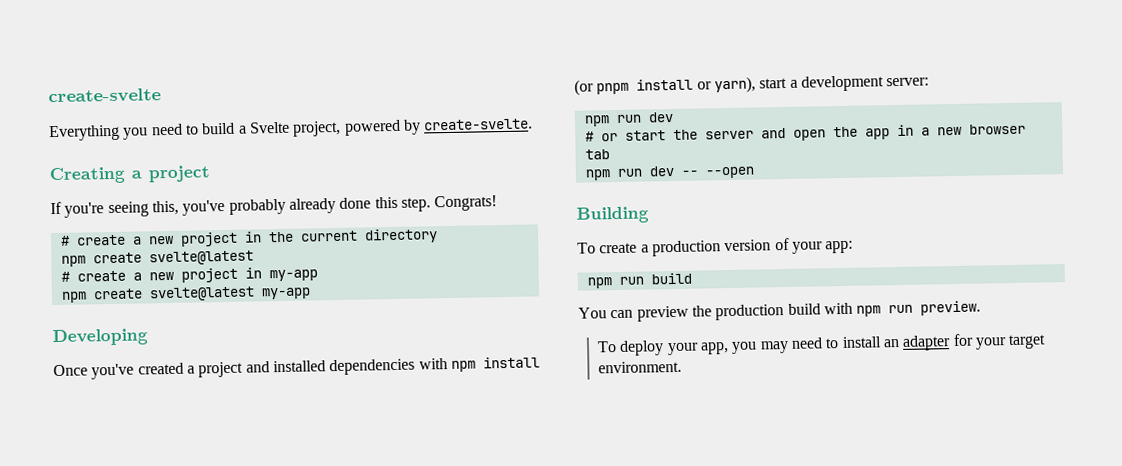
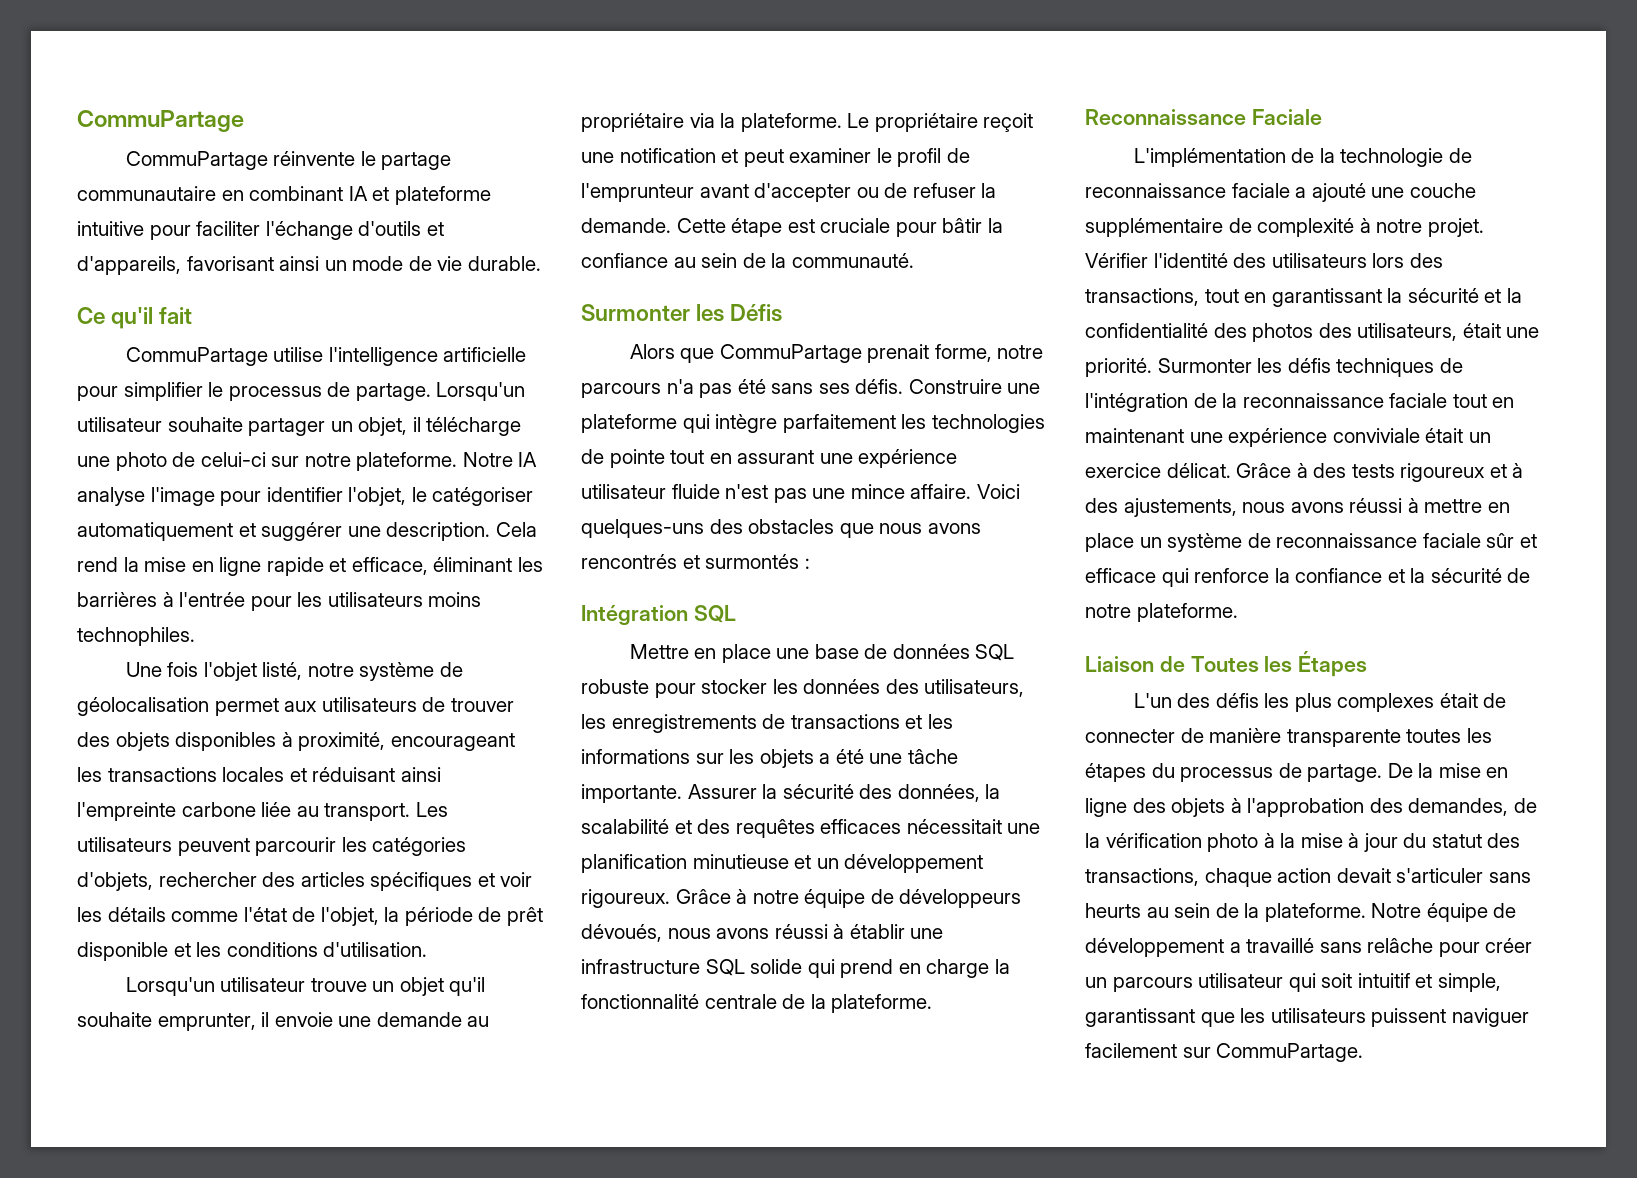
[48,88,161,104] [49,118,534,142] [49,165,211,185] [50,195,498,218] [59,228,438,247] [60,250,254,267] [60,267,318,283] [60,286,311,303] [52,328,148,347] [53,356,540,380] [574,75,930,96] [583,111,674,127] [584,123,1026,142] [584,149,610,160] [584,165,755,181] [576,206,649,224] [577,237,854,257] [586,272,692,289] [578,300,982,322] [597,333,1047,356] [598,360,683,374] create-svelte // Everything you need to build a Svelte project, powered by create-svelte. // Creating a project // If you're seeing this, you've probably already done this step. Congrats! // # create a new project in the current directory // npm create svelte@latest // # create a new project in my-app // npm create svelte@latest my-app // Developing // Once you've created a project and installed dependencies with npm install (or pnpm install or yarn), start a development server: // npm run dev // # or start the server and open the app in a new browser tab // npm run dev -- --open // Building // To create a production version of your app: // npm run build // You can preview the production build with npm run preview. // To deploy your app, you may need to install an adapter for your target environment. -> [77,110,244,132] [125,151,452,170] [77,186,491,205] [77,221,444,240] [77,256,541,275] [77,307,193,329] [125,347,527,366] [77,382,526,401] [77,417,522,436] [77,452,538,471] [77,487,534,506] [77,522,537,541] [77,557,543,576] [77,592,482,611] [77,627,195,646] [125,662,463,681] [77,697,514,716] [77,732,515,751] [77,767,441,782] [77,802,448,821] [77,837,467,856] [77,872,533,891] [77,907,543,926] [77,942,428,961] [125,977,486,996] [77,1012,490,1031] [581,113,1034,132] [581,148,970,167] [581,183,997,202] [581,218,1003,237] [581,253,914,268] [581,304,783,322] [629,344,1044,363] [581,379,1041,398] [581,414,1045,433] [581,449,958,468] [581,484,1020,503] [581,519,981,538] [581,554,810,569] [581,605,736,626] [629,644,1015,663] [581,679,1025,698] [581,714,953,733] [581,749,958,768] [581,784,1001,803] [581,819,1041,838] [581,854,984,873] [581,889,1022,908] [581,924,944,942] [581,959,1010,978] [581,994,933,1013] [1085,109,1322,125] [1133,148,1472,167] [1085,183,1476,202] [1085,218,1484,237] [1085,253,1443,268] [1085,288,1522,307] [1085,323,1540,342] [1085,358,1463,377] [1085,393,1515,412] [1085,428,1491,447] [1085,463,1524,482] [1085,498,1510,517] [1085,533,1537,552] [1085,568,1531,587] [1085,603,1238,622] [1085,651,1368,677] [1133,693,1507,712] [1085,728,1492,747] [1085,763,1509,782] [1085,798,1537,817] [1085,833,1521,852] [1085,868,1531,887] [1085,903,1517,922] [1085,938,1533,957] [1085,973,1501,992] [1085,1008,1529,1027] [1085,1043,1364,1062] CommuPartage // CommuPartage réinvente le partage communautaire en combinant IA et plateforme intuitive pour faciliter l'échange d'outils et d'appareils, favorisant ainsi un mode de vie durable. // Ce qu'il fait // CommuPartage utilise l'intelligence artificielle pour simplifier le processus de partage. Lorsqu'un utilisateur souhaite partager un objet, il télécharge une photo de celui-ci sur notre plateforme. Notre IA analyse l'image pour identifier l'objet, le catégoriser automatiquement et suggérer une description. Cela rend la mise en ligne rapide et efficace, éliminant les barrières à l'entrée pour les utilisateurs moins technophiles. // Une fois l'objet listé, notre système de géolocalisation permet aux utilisateurs de trouver des objets disponibles à proximité, encourageant les transactions locales et réduisant ainsi l'empreinte carbone liée au transport. Les utilisateurs peuvent parcourir les catégories d'objets, rechercher des articles spécifiques et voir les détails comme l'état de l'objet, la période de prêt disponible et les conditions d'utilisation. // Lorsqu'un utilisateur trouve un objet qu'il souhaite emprunter, il envoie une demande au propriétaire via la plateforme. Le propriétaire reçoit une notification et peut examiner le profil de l'emprunteur avant d'accepter ou de refuser la demande. Cette étape est cruciale pour bâtir la confiance au sein de la communauté. // Surmonter les Défis // Alors que CommuPartage prenait forme, notre parcours n'a pas été sans ses défis. Construire une plateforme qui intègre parfaitement les technologies de pointe tout en assurant une expérience utilisateur fluide n'est pas une mince affaire. Voici quelques-uns des obstacles que nous avons rencontrés et surmontés : // Intégration SQL // Mettre en place une base de données SQL robuste pour stocker les données des utilisateurs, les enregistrements de transactions et les informations sur les objets a été une tâche importante. Assurer la sécurité des données, la scalabilité et des requêtes efficaces nécessitait une planification minutieuse et un développement rigoureux. Grâce à notre équipe de développeurs dévoués, nous avons réussi à établir une infrastructure SQL solide qui prend en charge la fonctionnalité centrale de la plateforme. // Reconnaissance Faciale // L'implémentation de la technologie de reconnaissance faciale a ajouté une couche supplémentaire de complexité à notre projet. Vérifier l'identité des utilisateurs lors des transactions, tout en garantissant la sécurité et la confidentialité des photos des utilisateurs, était une priorité. Surmonter les défis techniques de l'intégration de la reconnaissance faciale tout en maintenant une expérience conviviale était un exercice délicat. Grâce à des tests rigoureux et à des ajustements, nous avons réussi à mettre en place un système de reconnaissance faciale sûr et efficace qui renforce la confiance et la sécurité de notre plateforme. // Liaison de Toutes les Étapes // L'un des défis les plus complexes était de connecter de manière transparente toutes les étapes du processus de partage. De la mise en ligne des objets à l'approbation des demandes, de la vérification photo à la mise à jour du statut des transactions, chaque action devait s'articuler sans heurts au sein de la plateforme. Notre équipe de développement a travaillé sans relâche pour créer un parcours utilisateur qui soit intuitif et simple, garantissant que les utilisateurs puissent naviguer facilement sur CommuPartage.

